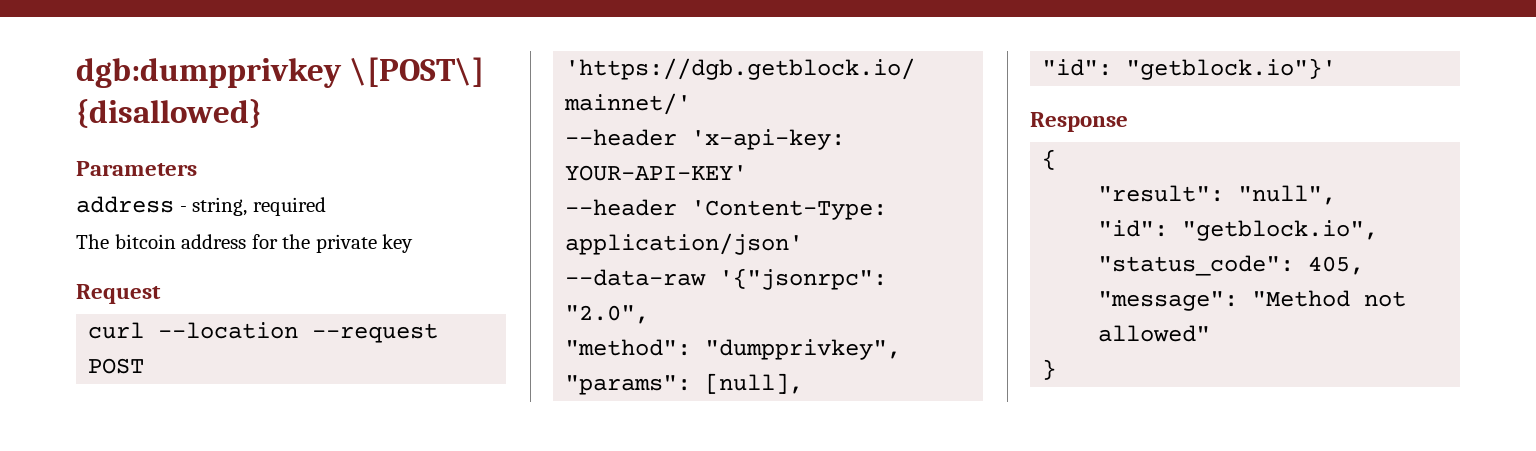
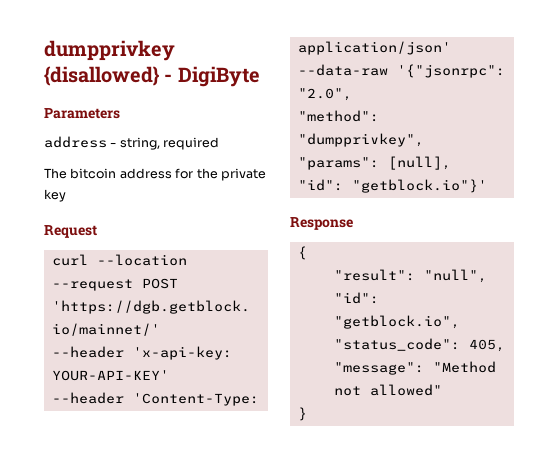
[76,57,484,88] dgb:dumpprivkey \[POST\] -> [44,40,175,61] dumpprivkey
(262, 113) none -> [164,66,260,87] - DigiByte

